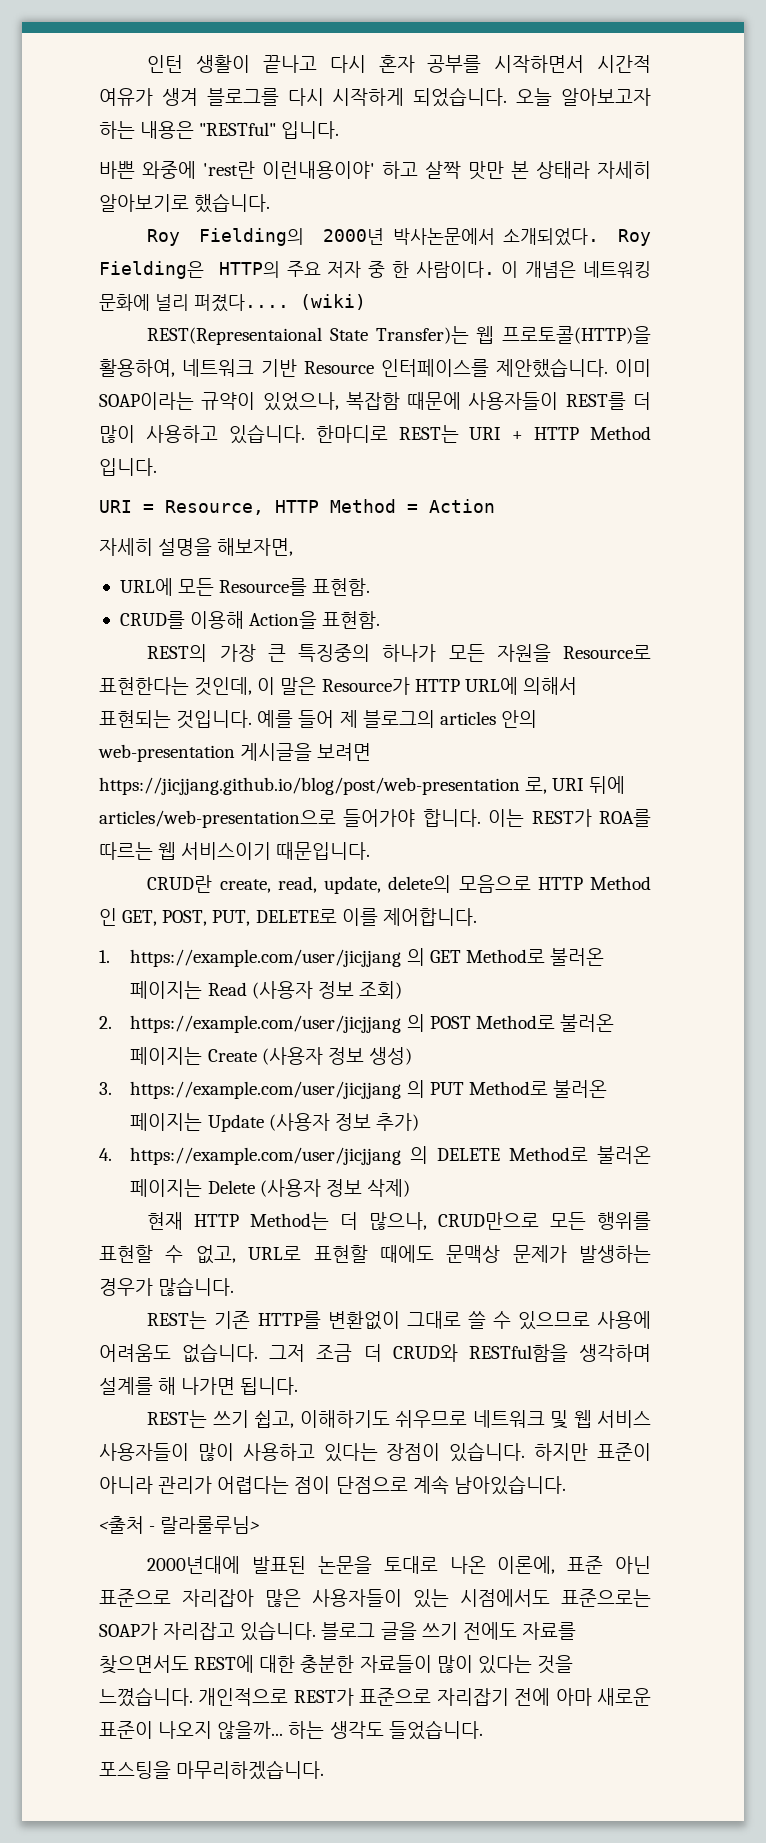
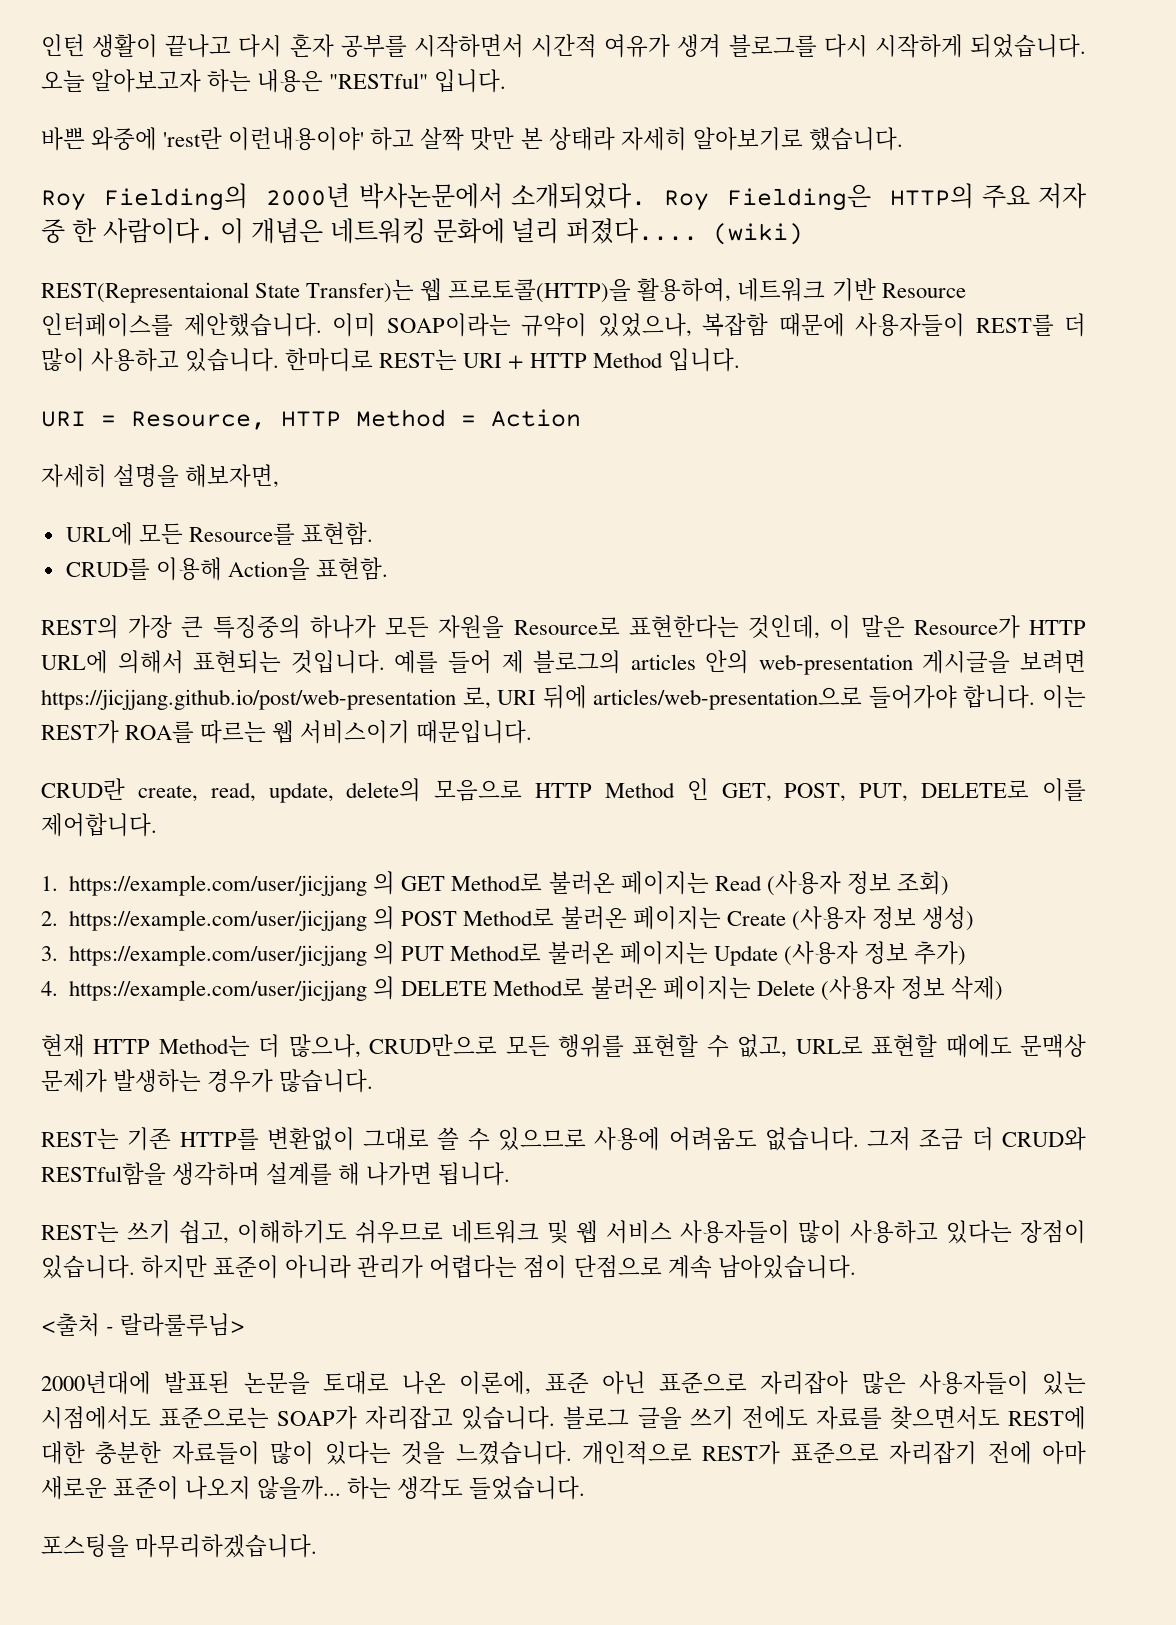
[99,777,520,795] https://jicjjang.github.io/blog/post/web-presentation -> [41,689,456,710] https://jicjjang.github.io/post/web-presentation

